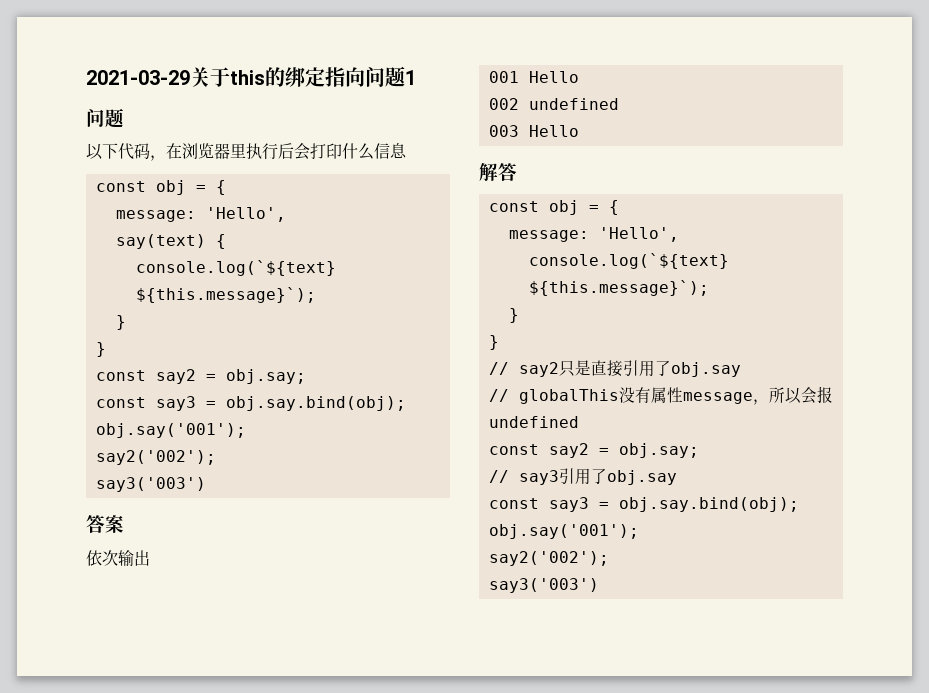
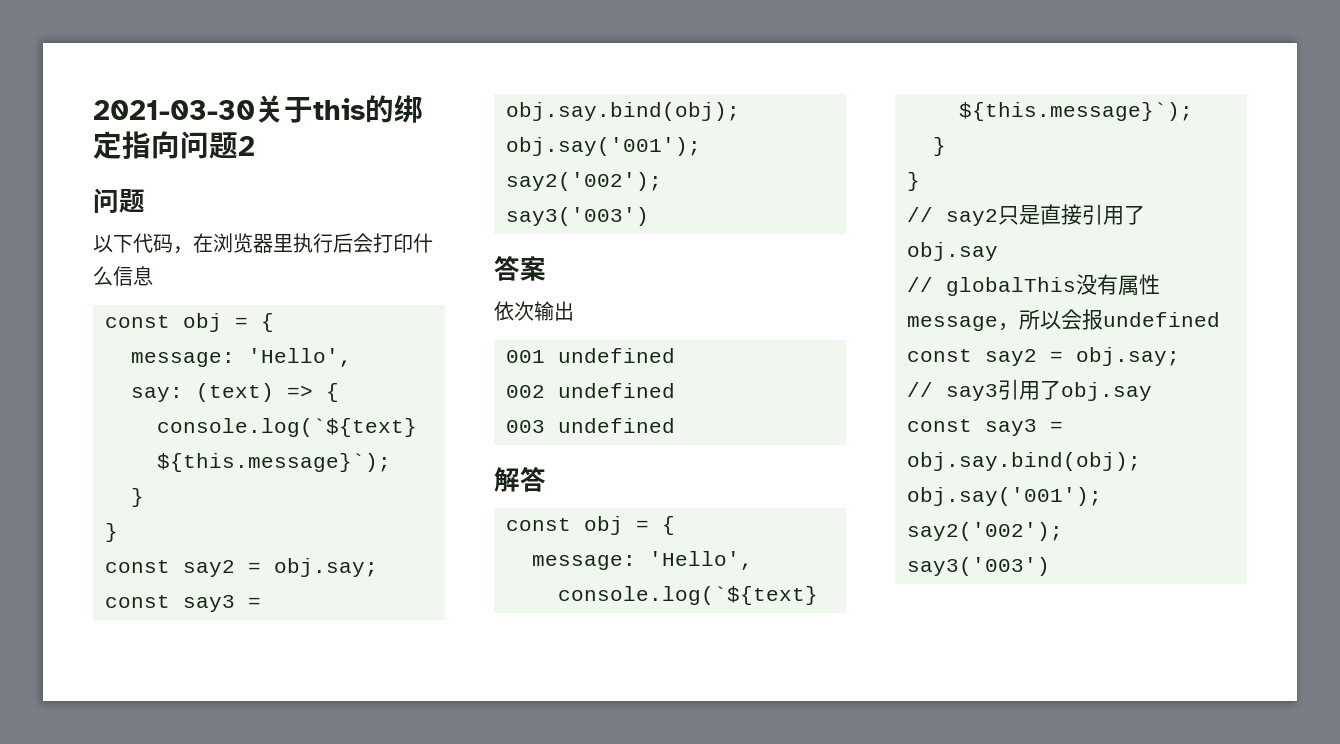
[86,70,190,85] 2021-03-29 -> [93,100,255,120] 2021-03-30
[405,70,416,85] 1 -> [238,136,255,156] 2
[115,234,206,249] say(text) -> [131,383,313,402] say: (text) =>
[528,71,579,83] Hello -> [558,348,675,363] undefined
[528,125,579,137] Hello -> [558,418,675,433] undefined

